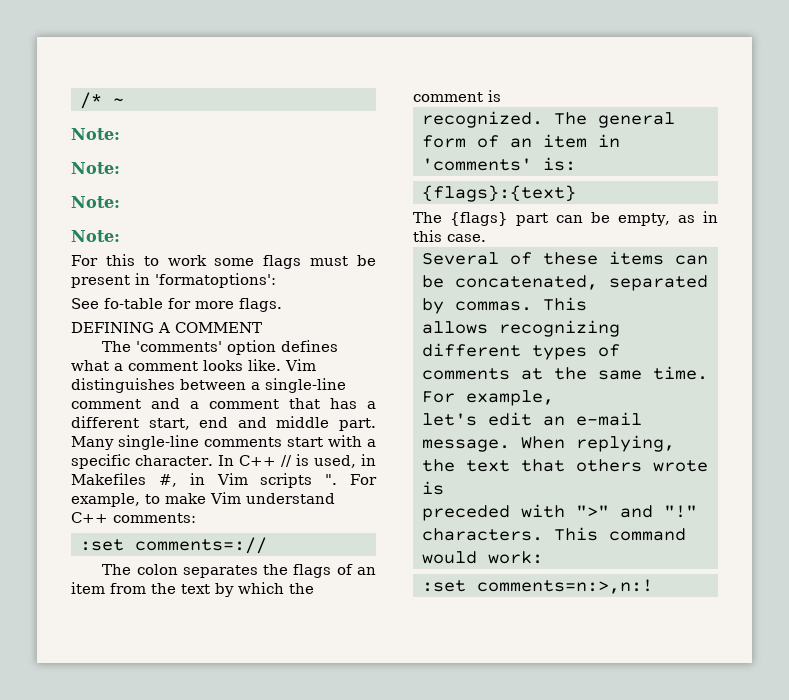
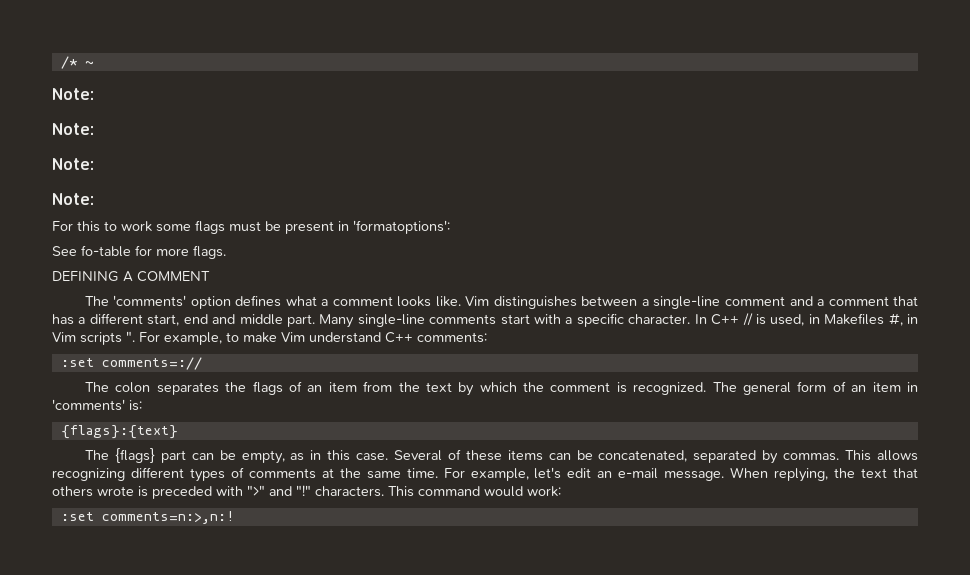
(501, 96) // -> (627, 387) none
(486, 238) // -> (389, 457) none
(587, 304) // -> (872, 455) none
(554, 398) // -> (529, 474) none
(444, 488) // -> (148, 491) none

